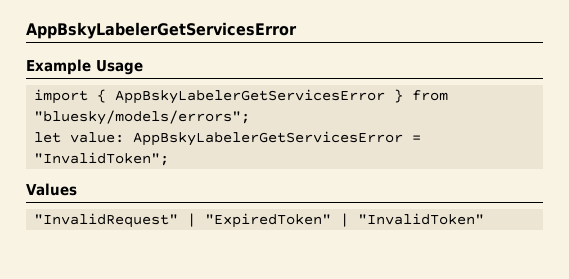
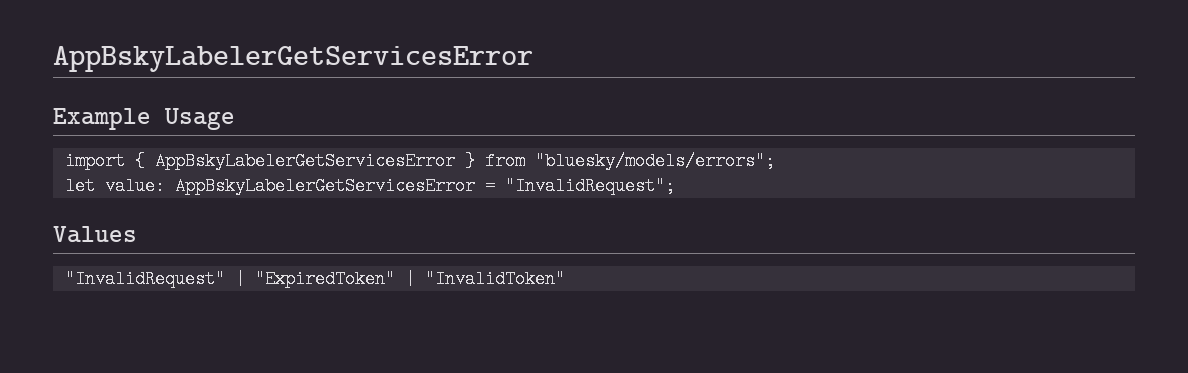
[33,152,169,166] "InvalidToken"; -> [504,177,675,195] "InvalidRequest";

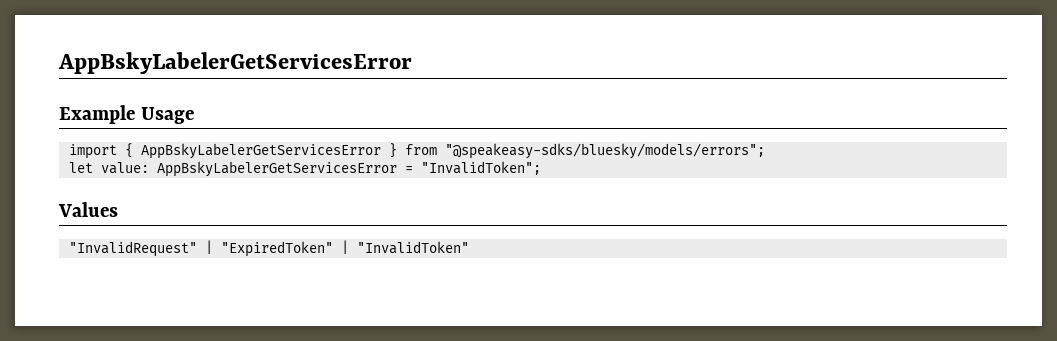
[534,152,775,170] "bluesky/models/errors"; -> [444,143,765,159] "@speakeasy-sdks/bluesky/models/errors";
[504,177,675,195] "InvalidRequest"; -> [420,161,541,175] "InvalidToken";

